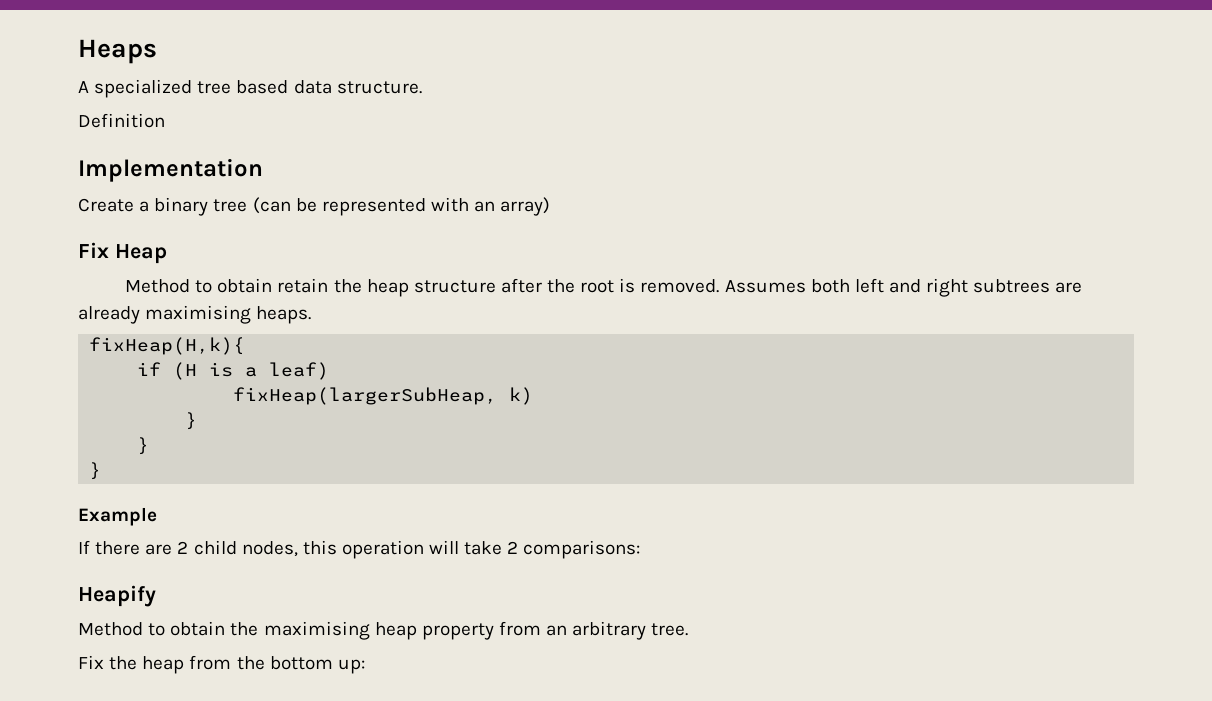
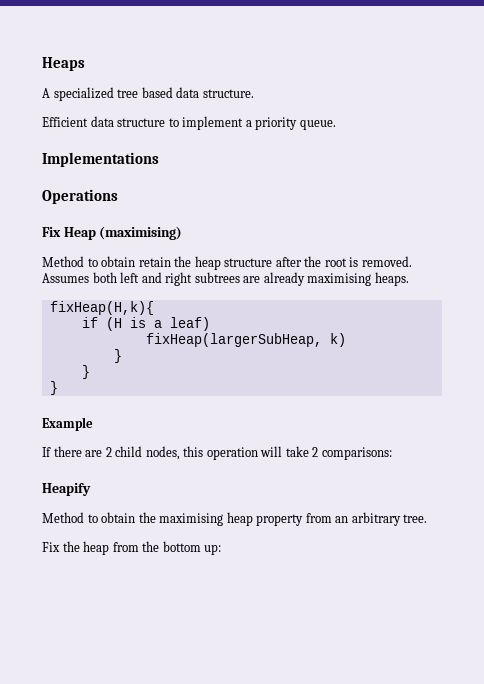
[78,113,165,128] [78,158,263,182] [78,197,551,216] Definition // Implementation // Create a binary tree (can be represented with an array) -> [42,116,336,130] [42,152,159,167] [42,189,118,204] Efficient data structure to implement a priority queue. // Implementations // Operations
(167, 254) none -> [99,226,183,240] (maximising)

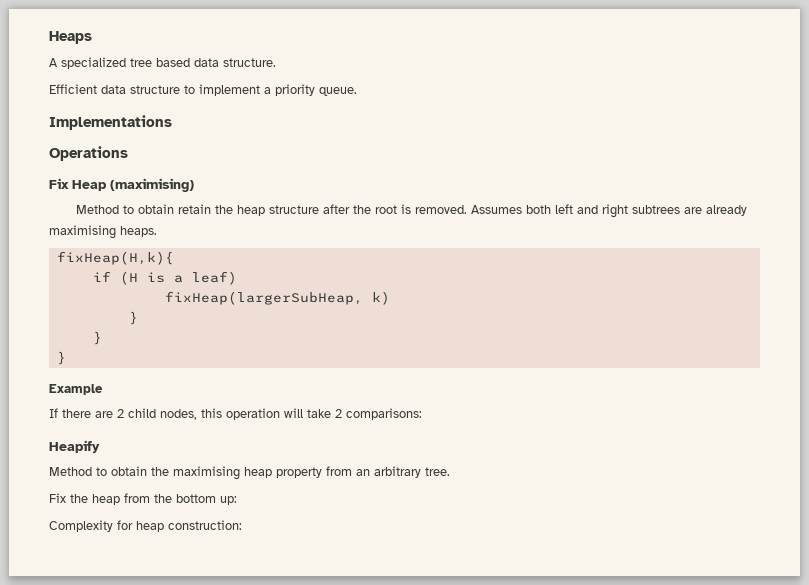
(222, 549) none -> [49,520,242,532] // Complexity for heap construction:

